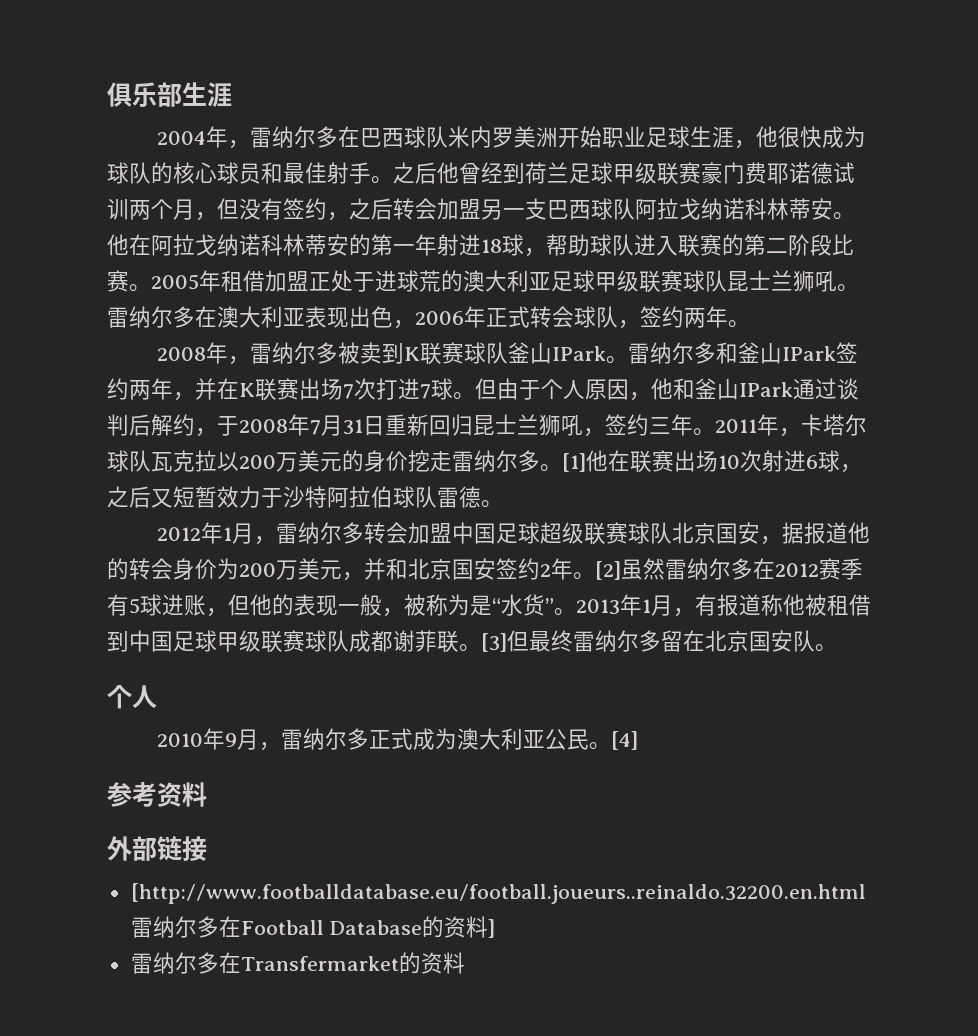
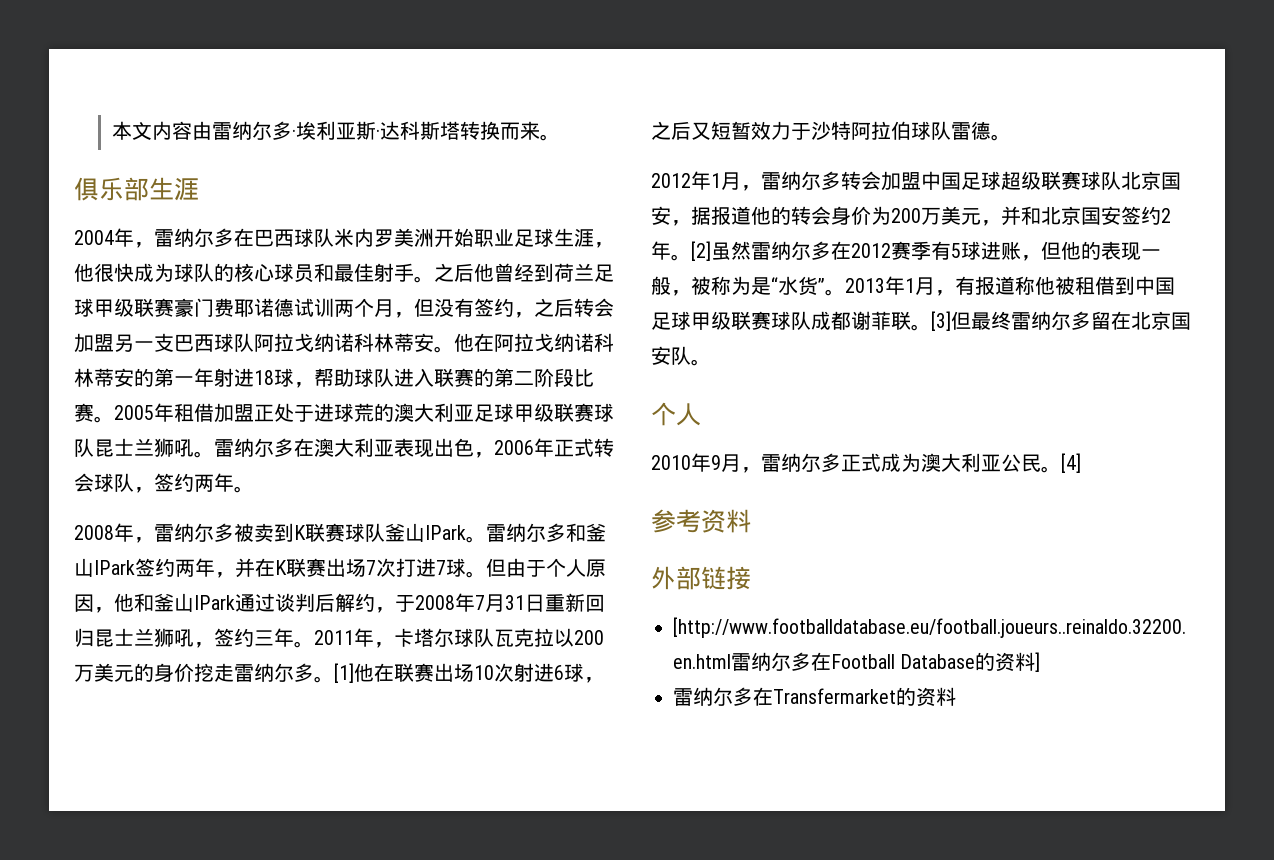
(107, 94) none -> [111,121,560,141] 本文内容由雷纳尔多·埃利亚斯·达科斯塔转换而来。 //

